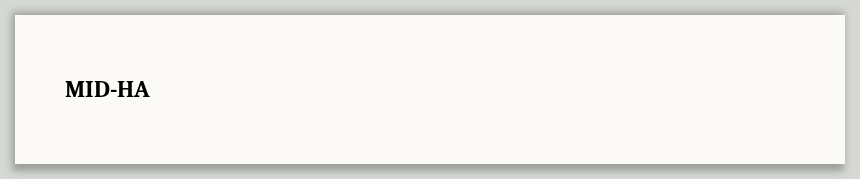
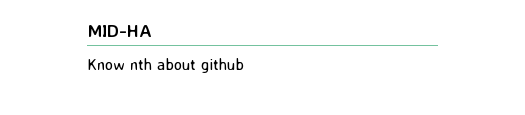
(150, 89) none -> [87,58,244,73] // Know nth about github

